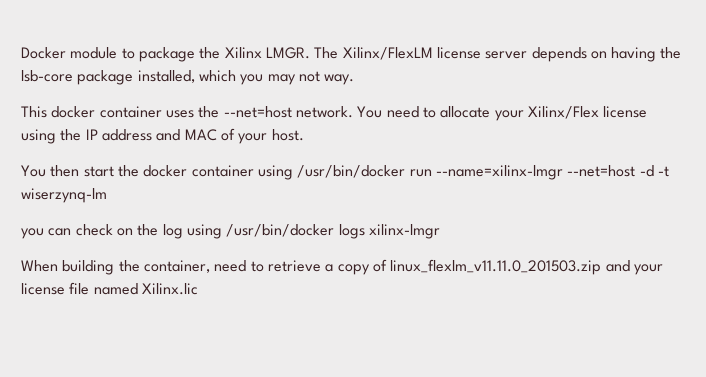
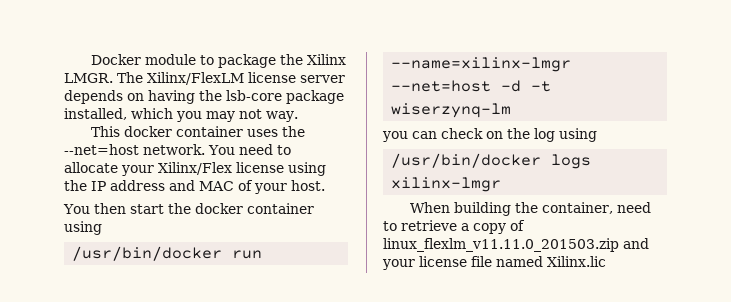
(293, 172) none -> (102, 228) //
(222, 231) none -> (597, 135) //

